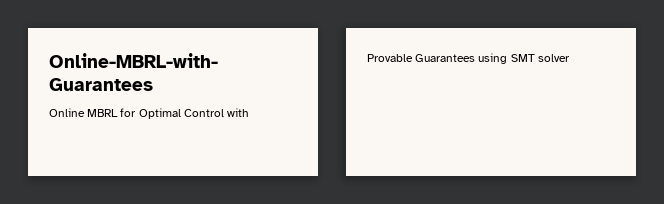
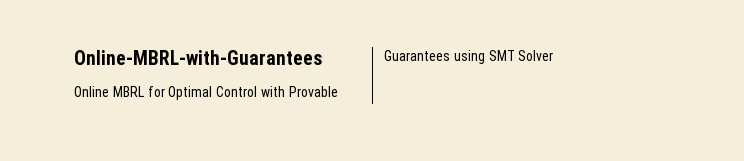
[537,54,570,62] solver -> [518,50,554,61] Solver

